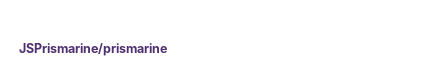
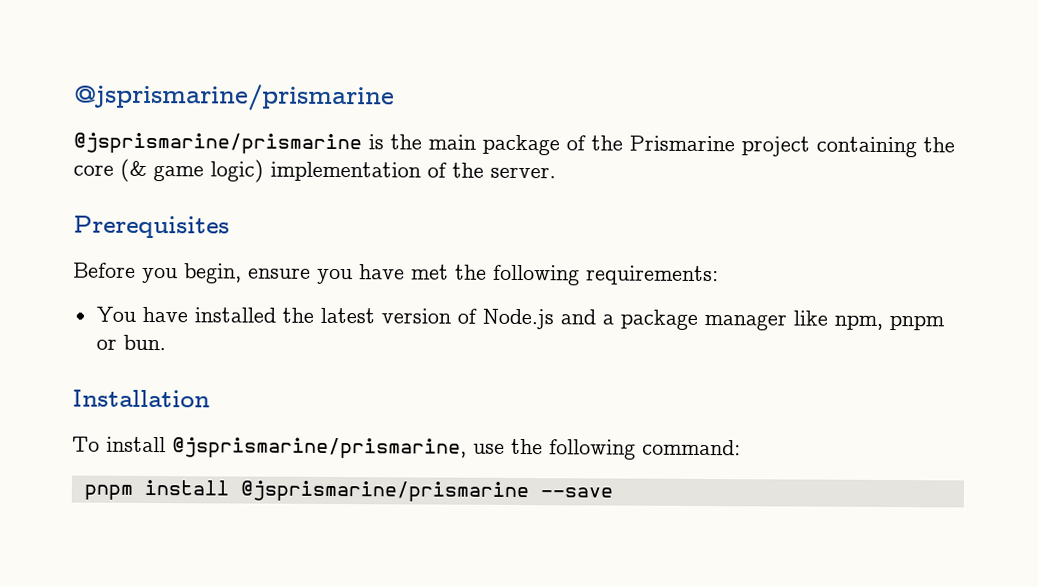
[19,43,167,56] JSPrismarine/prismarine -> [73,83,395,112] [73,132,955,158] [73,158,556,183] [73,215,230,239] [73,262,719,286] [95,306,945,331] [95,334,166,351] [72,389,210,408] [72,436,741,460] [83,479,613,503] @jsprismarine/prismarine // @jsprismarine/prismarine is the main package of the Prismarine project containing the core (& game logic) implementation of the server. // Prerequisites // Before you begin, ensure you have met the following requirements: // You have installed the latest version of Node.js and a package manager like npm, pnpm or bun. // Installation // To install @jsprismarine/prismarine, use the following command: // pnpm install @jsprismarine/prismarine --save

